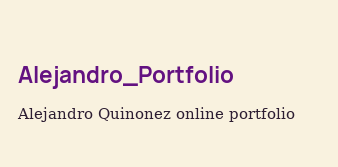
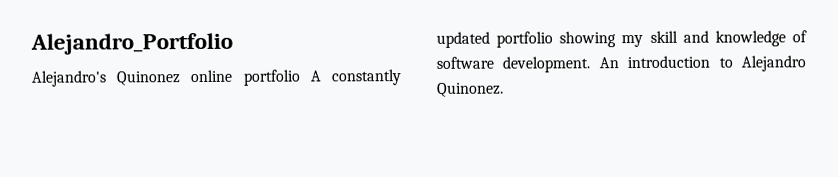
[17,107,93,122] Alejandro -> [31,70,106,87] Alejandro's
(295, 114) none -> [309,69,401,86] [436,30,807,48] [436,55,807,73] [436,82,504,97] A constantly updated portfolio showing my skill and knowledge of software development. An introduction to Alejandro Quinonez.

